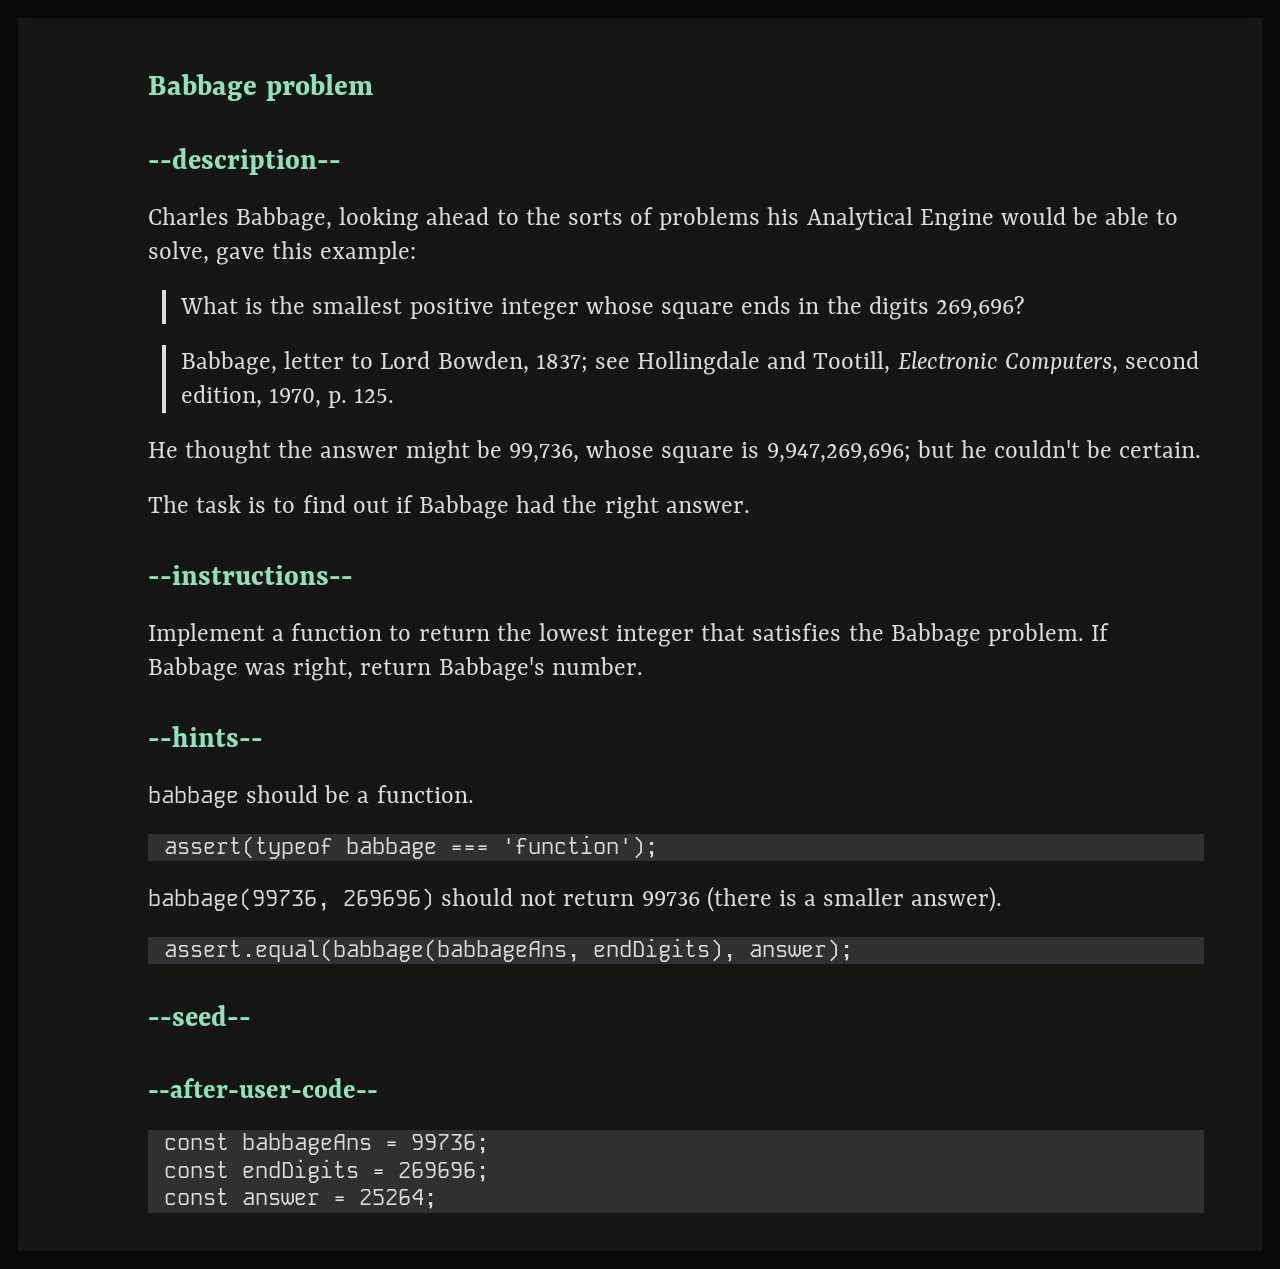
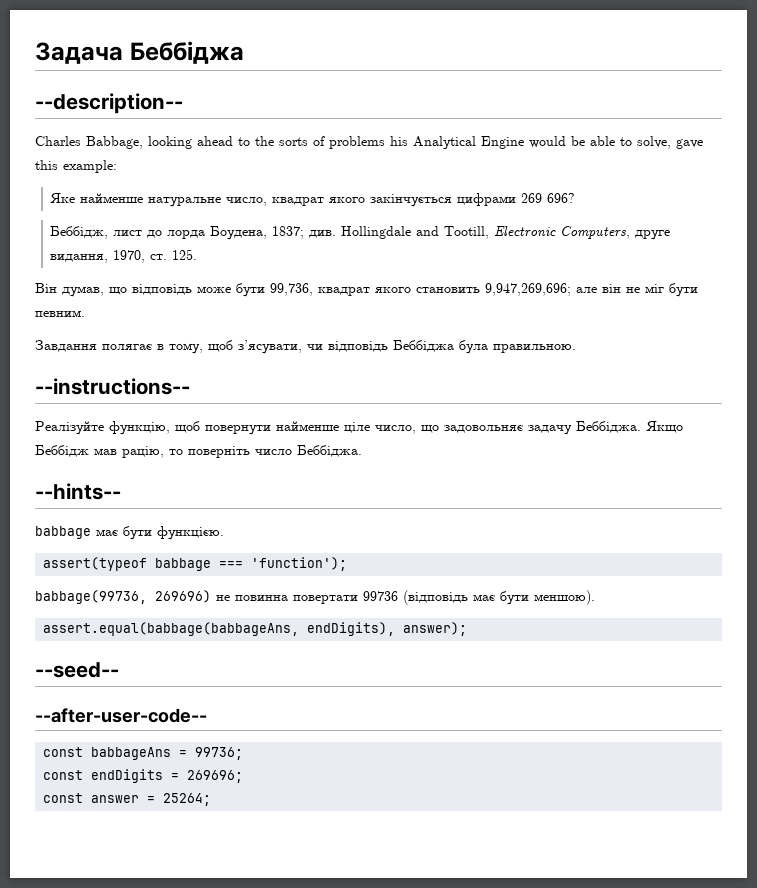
[148,74,373,101] Babbage problem -> [35,41,244,64] Задача Беббіджа
[180,296,1025,320] [181,351,630,375] What is the smallest positive integer whose square ends in the digits 269,696? // Babbage, letter to Lord Bowden, 1837; see -> [50,193,576,207] [50,226,337,240] Яке найменше натуральне число, квадрат якого закінчується цифрами 269 696? // Беббідж, лист до лорда Боудена, 1837; див.
[1124,351,1199,369] [181,385,395,408] [148,440,1202,464] [148,495,750,519] [148,565,353,585] [148,623,1110,647] [148,657,643,681] [148,726,263,747] [148,785,474,808] second edition, 1970, p. 125. // He thought the answer might be 99,736, whose square is 9,947,269,696; but he couldn't be certain. // The task is to find out if Babbage had the right answer. // --instructions-- // Implement a function to return the lowest integer that satisfies the Babbage problem. If Babbage was right, return Babbage's number. // --hints-- // babbage should be a function. -> [635,230,671,240] [50,249,198,263] [35,283,698,297] [35,310,85,317] [35,340,576,354] [35,378,190,395] [35,421,683,435] [35,445,362,458] [35,483,121,500] [35,526,224,540] друге видання, 1970, ст. 125. // Він думав, що відповідь може бути 99,736, квадрат якого становить 9,947,269,696; але він не міг бути певним. // Завдання полягає в тому, щоб з’ясувати, чи відповідь Беббіджа була правильною. // --instructions-- // Реалізуйте функцію, щоб повернути найменше ціле число, що задовольняє задачу Беббіджа. Якщо Беббідж мав рацію, то поверніть число Беббіджа. // --hints-- // babbage має бути функцією.
[441,886,1003,912] should not return 99736 (there is a smaller answer). -> [216,590,595,605] не повинна повертати 99736 (відповідь має бути меншою).

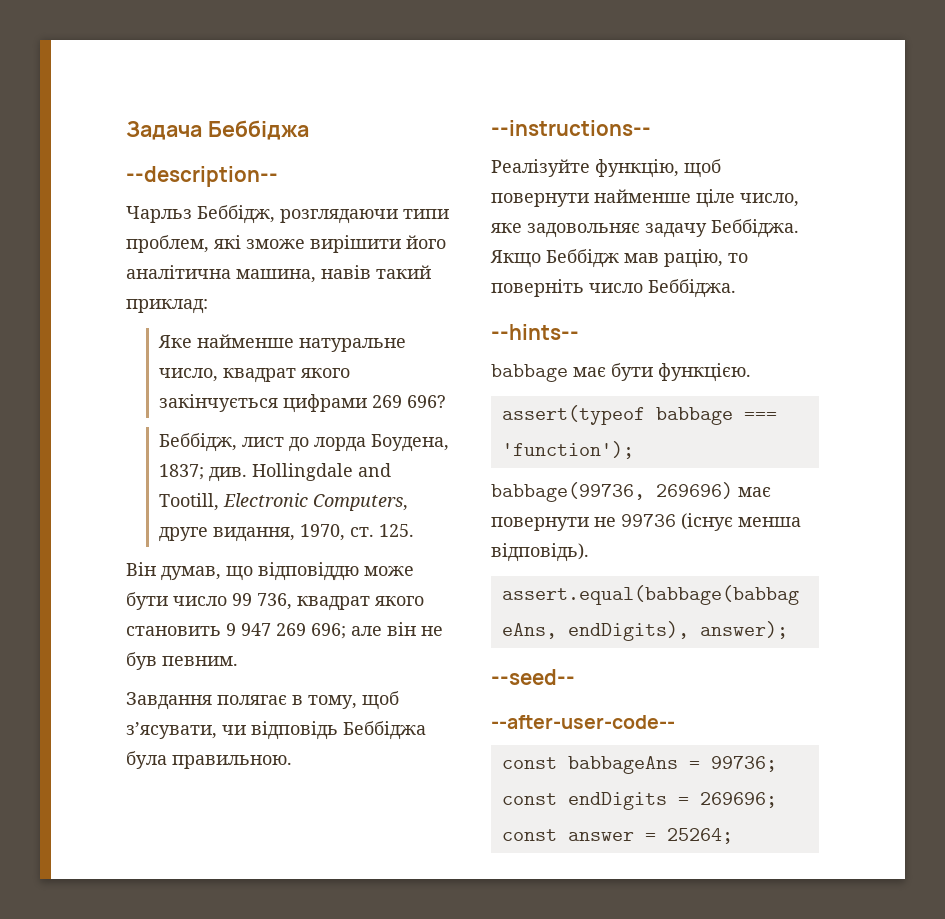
[35,136,703,149] [35,160,117,173] Charles Babbage, looking ahead to the sorts of problems his Analytical Engine would be able to solve, gave this example: -> [126,205,449,224] [126,235,446,253] [126,265,431,283] [126,299,208,314] Чарльз Беббідж, розглядаючи типи проблем, які зможе вирішити його аналітична машина, навів такий приклад:
[132,284,192,295] відповідь -> [258,562,359,581] відповіддю
[270,283,571,296] 99,736, квадрат якого становить 9,947,269,696; -> [173,593,424,611] [126,623,346,639] число 99 736, квадрат якого становить 9 947 269 696;
[645,283,698,297] міг бути -> [126,652,157,670] був
[421,425,439,433] що -> [491,223,522,233] яке
[216,590,595,605] не повинна повертати 99736 (відповідь має бути меншою). -> [738,487,771,497] [491,513,801,531] [491,543,589,562] має повернути не 99736 (існує менша відповідь).

